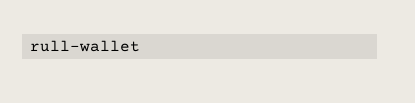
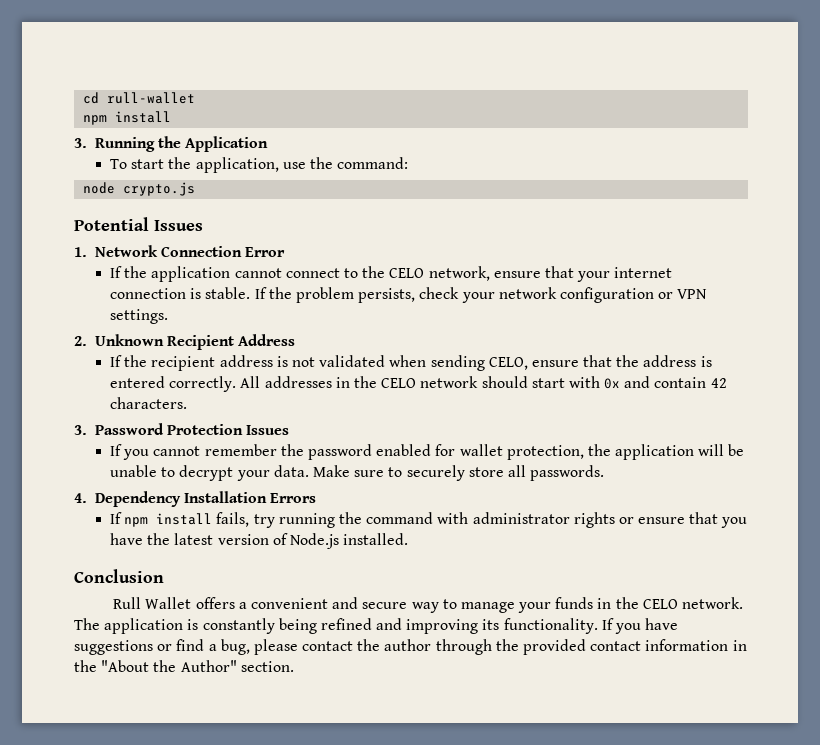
(29, 46) none -> [83,92,100,104] cd
(140, 46) none -> [83,111,172,125] [74,136,269,152] [110,157,409,173] [83,182,196,196] [74,217,203,231] [74,245,286,257] [110,266,673,282] [110,287,708,303] [110,309,169,324] [74,334,296,350] [110,355,712,371] [110,376,727,392] [110,397,188,409] [74,423,290,435] [110,444,745,460] [110,465,605,481] [74,491,317,507] [110,512,748,528] [110,533,409,549] [74,569,164,583] [113,597,744,613] [74,618,679,634] [74,639,747,655] [74,660,294,672] // npm install // 3. Running the Application // To start the application, use the command: // node crypto.js // Potential Issues // 1. Network Connection Error // If the application cannot connect to the CELO network, ensure that your internet connection is stable. If the problem persists, check your network configuration or VPN settings. // 2. Unknown Recipient Address // If the recipient address is not validated when sending CELO, ensure that the address is entered correctly. All addresses in the CELO network should start with 0x and contain 42 characters. // 3. Password Protection Issues // If you cannot remember the password enabled for wallet protection, the application will be unable to decrypt your data. Make sure to securely store all passwords. // 4. Dependency Installation Errors // If npm install fails, try running the command with administrator rights or ensure that you have the latest version of Node.js installed. // Conclusion // Rull Wallet offers a convenient and secure way to manage your funds in the CELO network. The application is constantly being refined and improving its functionality. If you have suggestions or find a bug, please contact the author through the provided contact information in the "About the Author" section.

